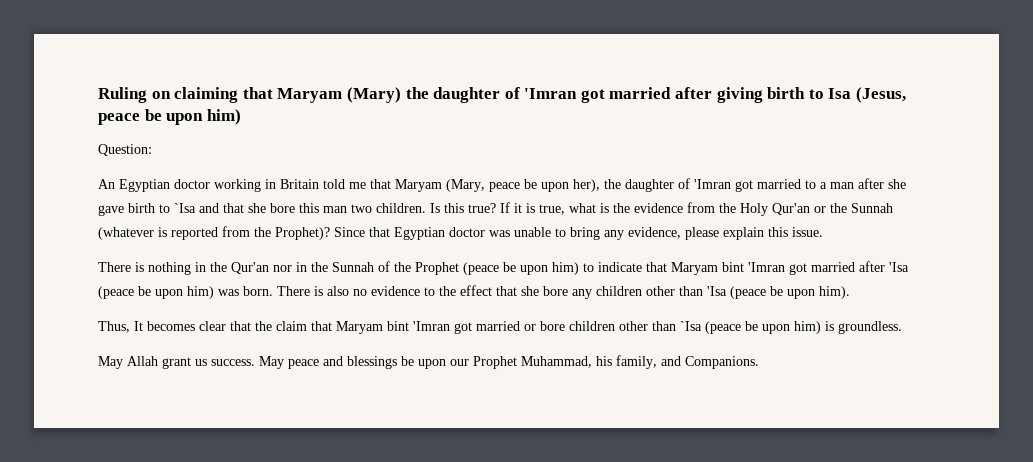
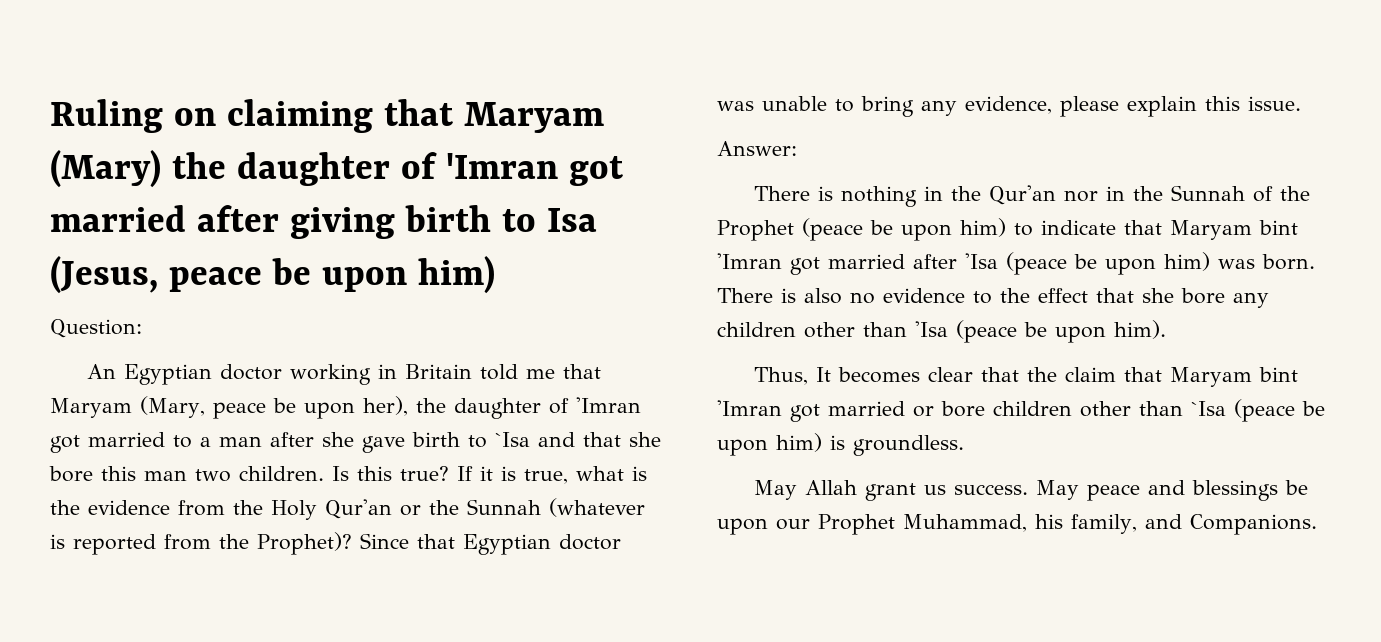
(823, 232) none -> [717,141,797,156] // Answer:

